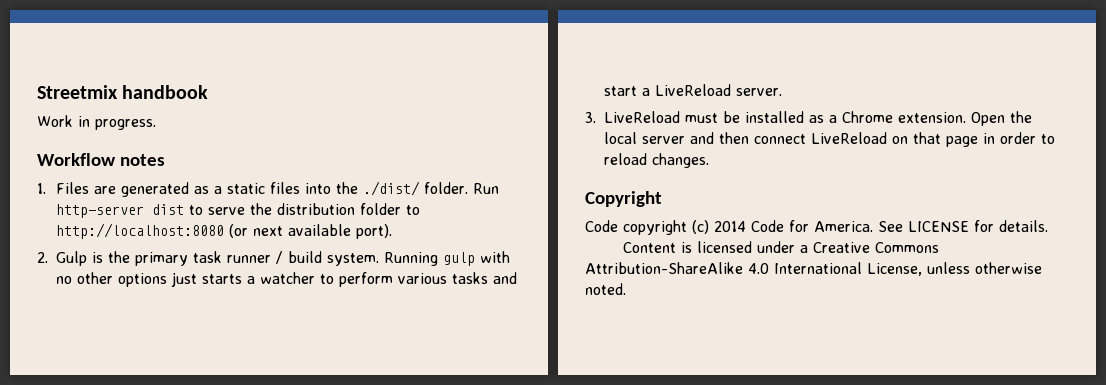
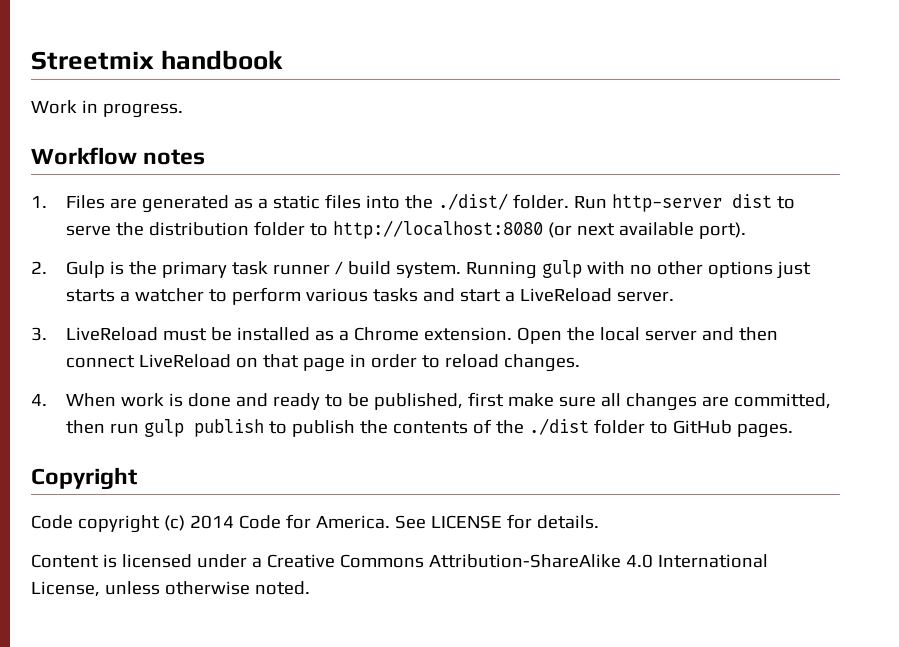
(710, 160) none -> [31,392,832,411] [66,418,794,438] // 4. When work is done and ready to be published, first make sure all changes are committed, then run gulp publish to publish the contents of the ./dist folder to GitHub pages.

